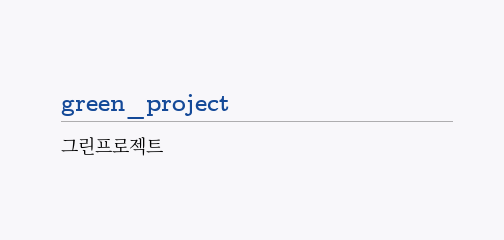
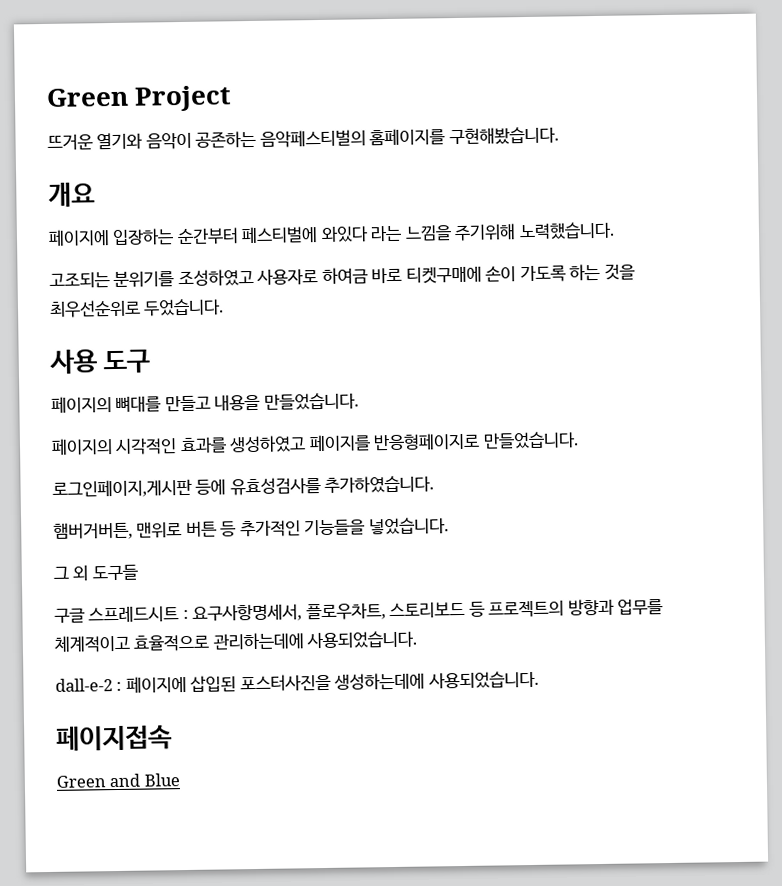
[61,94,230,119] [61,137,163,156] green_project // 그린프로젝트 -> [46,85,233,112] [47,126,559,150] [48,182,95,207] [48,221,615,246] [49,263,635,289] [49,298,225,318] [49,349,151,374] [51,392,359,413] [51,431,579,455] [52,475,435,498] [53,517,449,540] [53,564,138,581] [54,598,664,623] [54,630,418,653] [55,670,539,693] [56,724,172,751] [56,773,180,788] Green Project // 뜨거운 열기와 음악이 공존하는 음악페스티벌의 홈페이지를 구현해봤습니다. // 개요 // 페이지에 입장하는 순간부터 페스티벌에 와있다 라는 느낌을 주기위해 노력했습니다. // 고조되는 분위기를 조성하였고 사용자로 하여금 바로 티켓구매에 손이 가도록 하는 것을 최우선순위로 두었습니다. // 사용 도구 // 페이지의 뼈대를 만들고 내용을 만들었습니다. // 페이지의 시각적인 효과를 생성하였고 페이지를 반응형페이지로 만들었습니다. // 로그인페이지,게시판 등에 유효성검사를 추가하였습니다. // 햄버거버튼, 맨위로 버튼 등 추가적인 기능들을 넣었습니다. // 그 외 도구들 // 구글 스프레드시트 : 요구사항명세서, 플로우차트, 스토리보드 등 프로젝트의 방향과 업무를 체계적이고 효율적으로 관리하는데에 사용되었습니다. // dall-e-2 : 페이지에 삽입된 포스터사진을 생성하는데에 사용되었습니다. // 페이지접속 // Green and Blue

